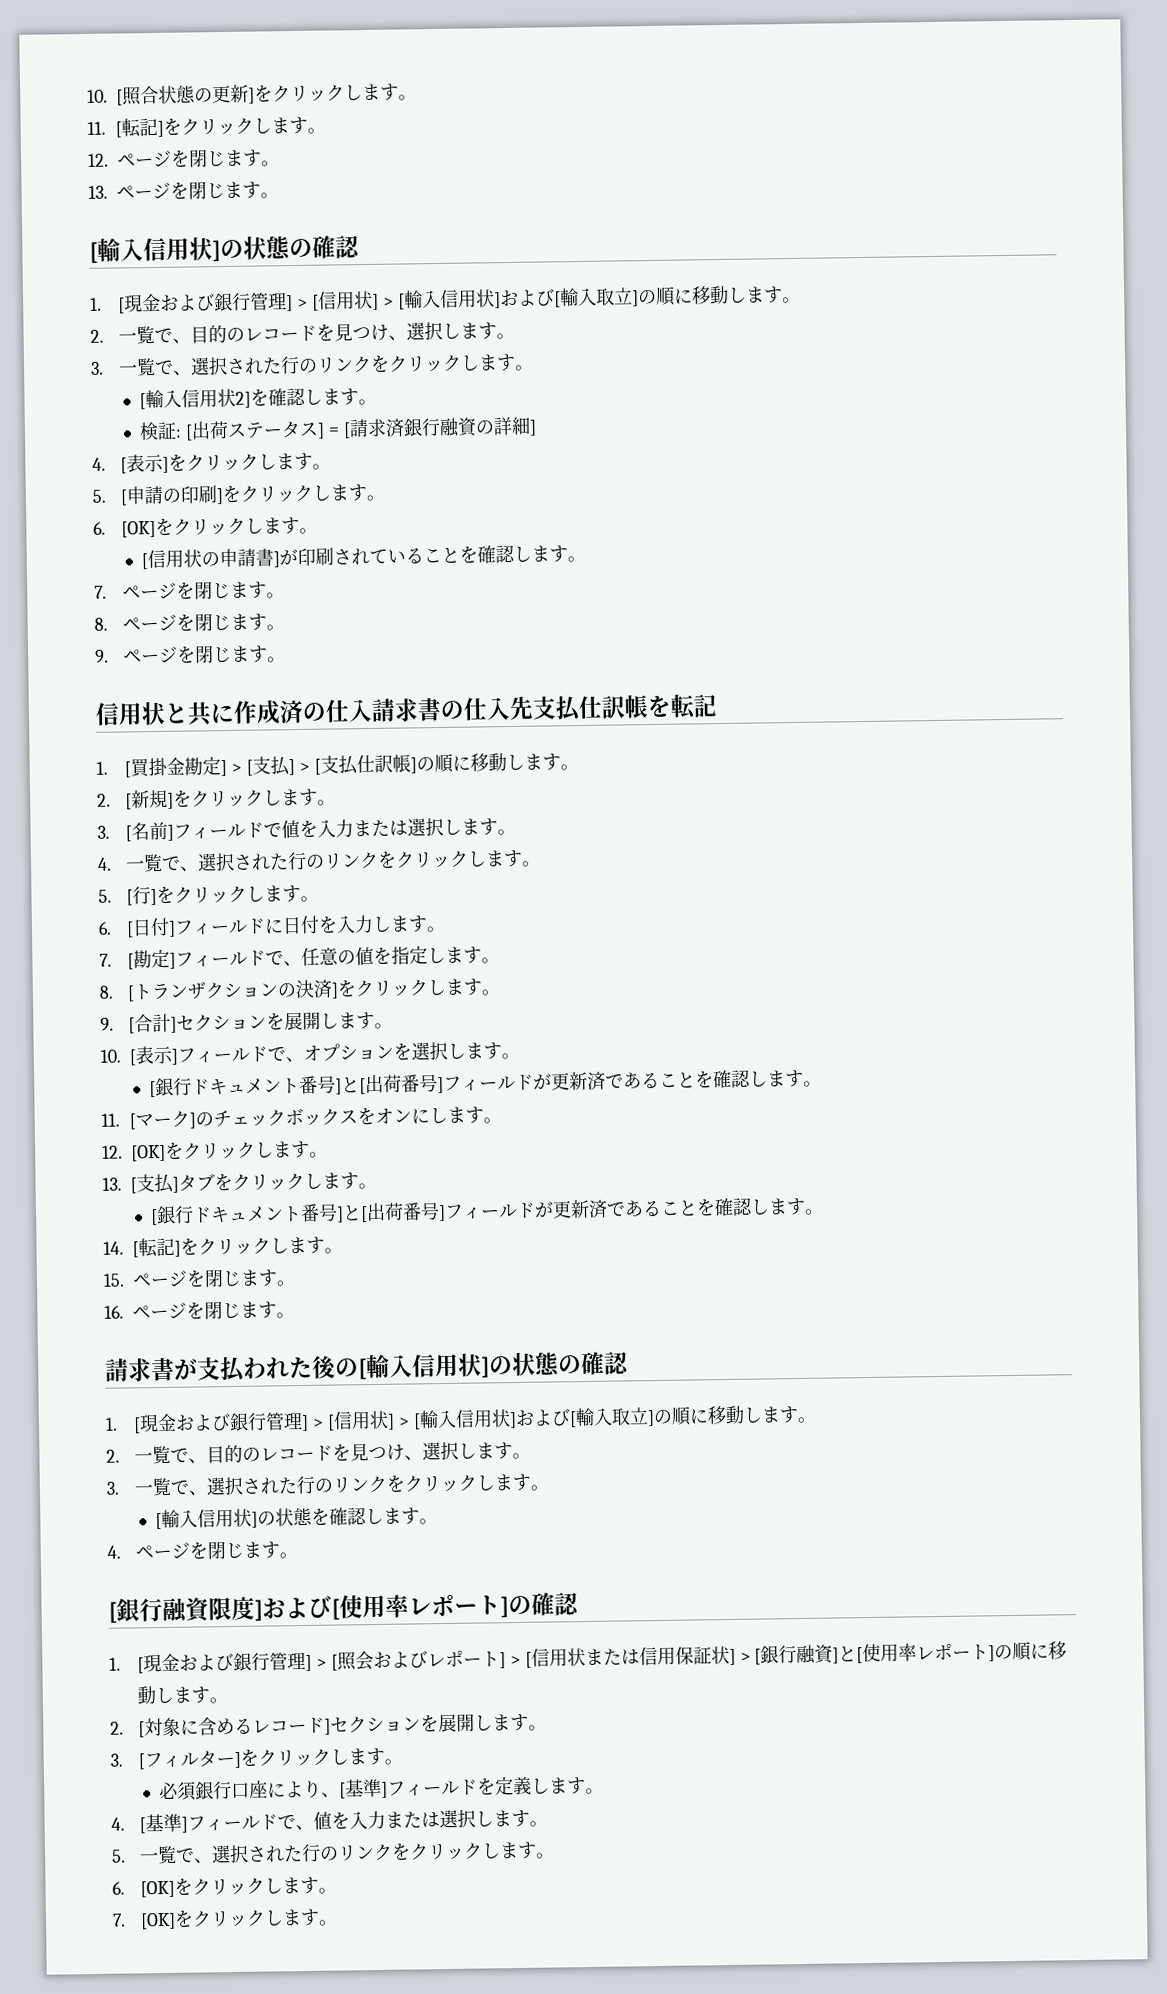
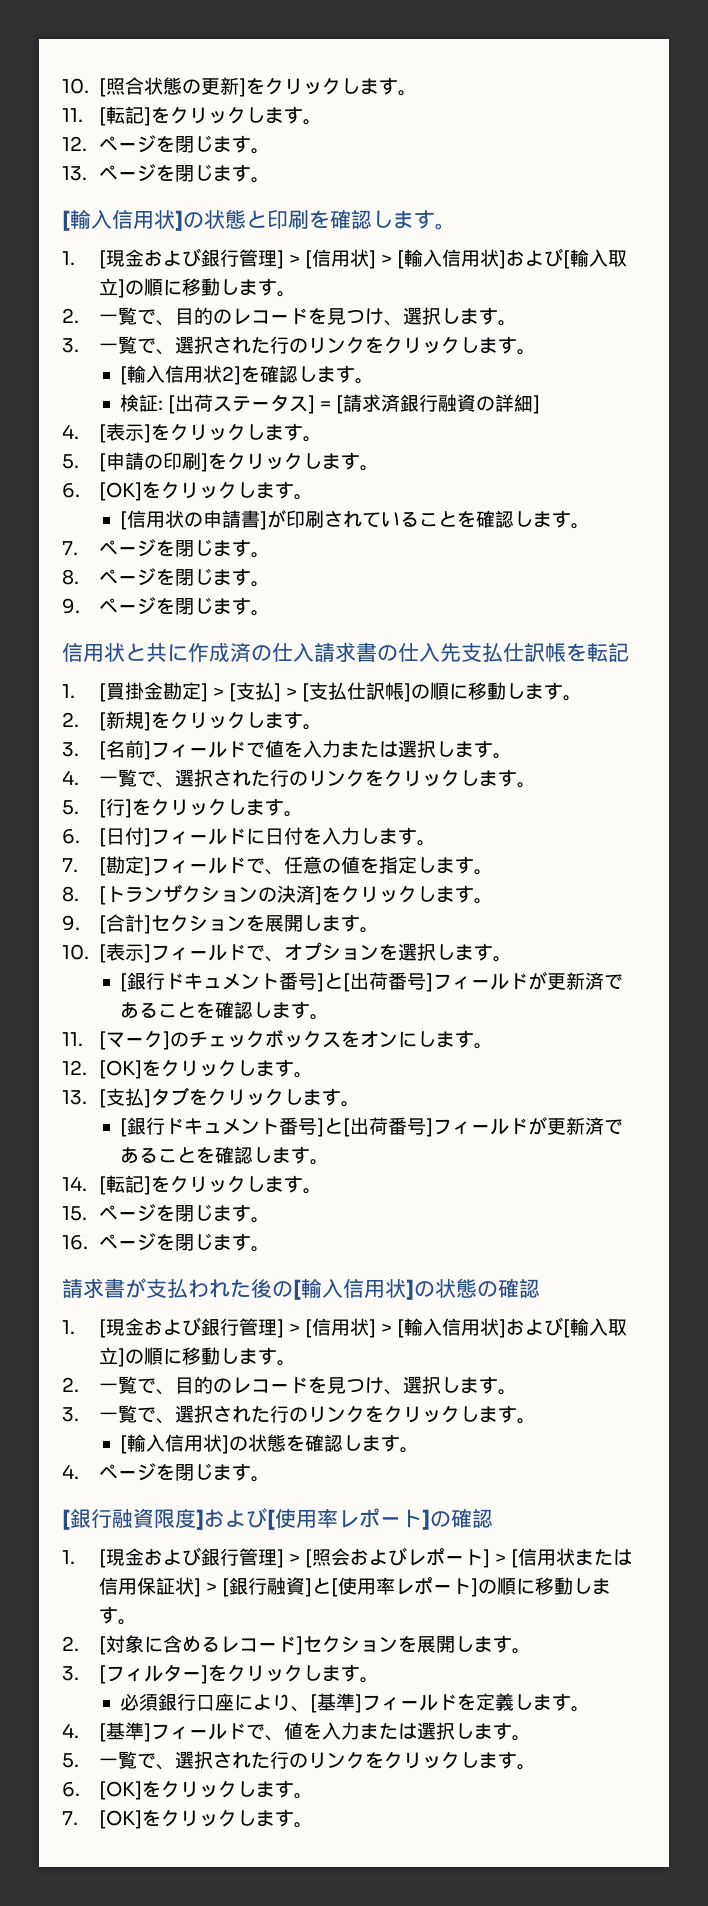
[289,235,361,259] の確認 -> [246,209,456,230] と印刷を確認します。

